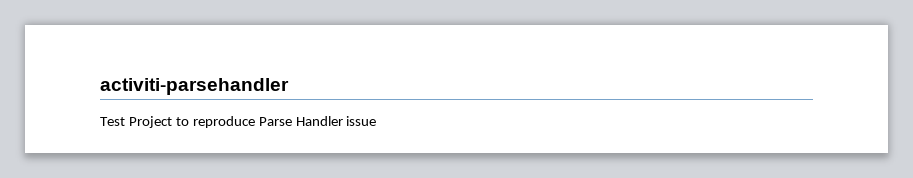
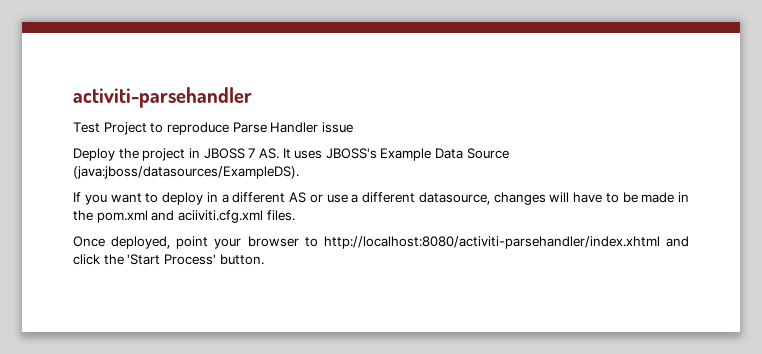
(377, 121) none -> [73,148,509,161] [73,166,299,179] [73,192,689,205] [73,210,295,223] [73,236,689,249] [73,254,264,265] // Deploy the project in JBOSS 7 AS. It uses JBOSS's Example Data Source (java:jboss/datasources/ExampleDS). // If you want to deploy in a different AS or use a different datasource, changes will have to be made in the pom.xml and aciiviti.cfg.xml files. // Once deployed, point your browser to http://localhost:8080/activiti-parsehandler/index.xhtml and click the 'Start Process' button.

